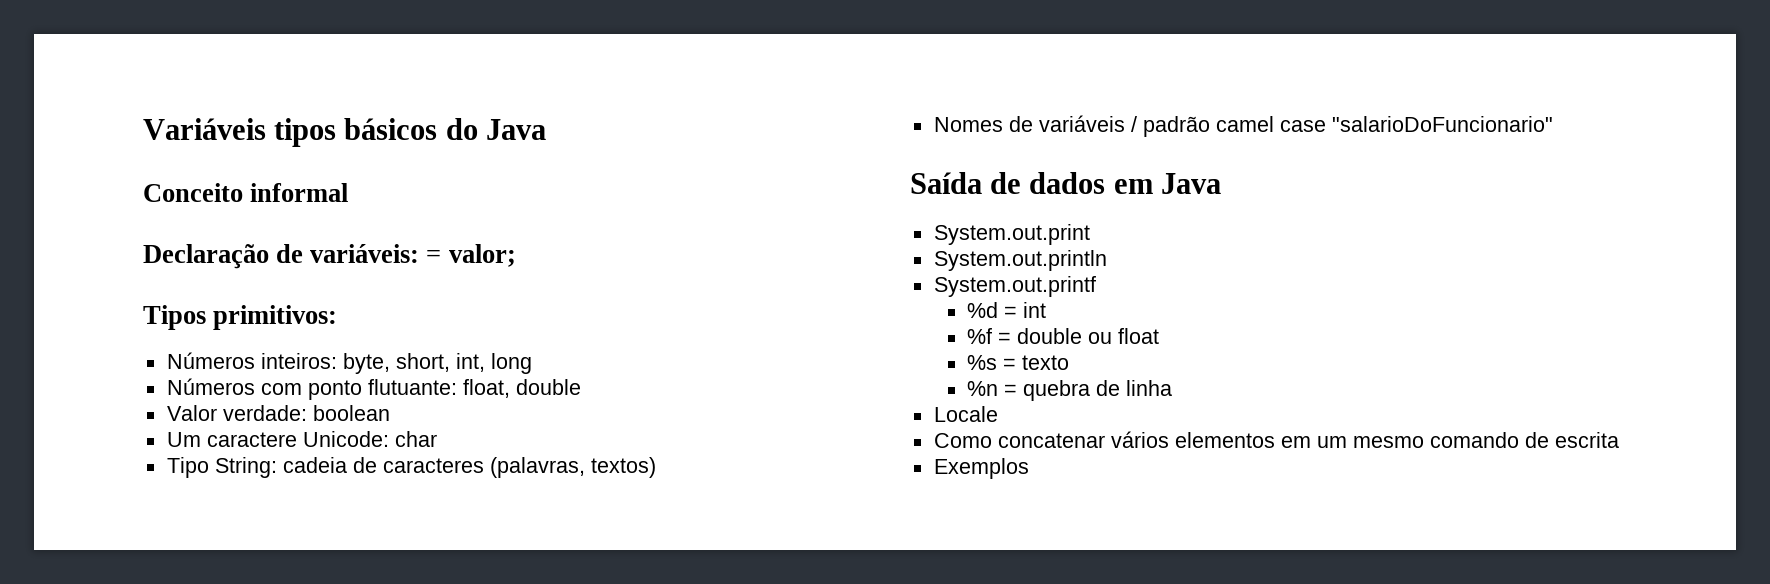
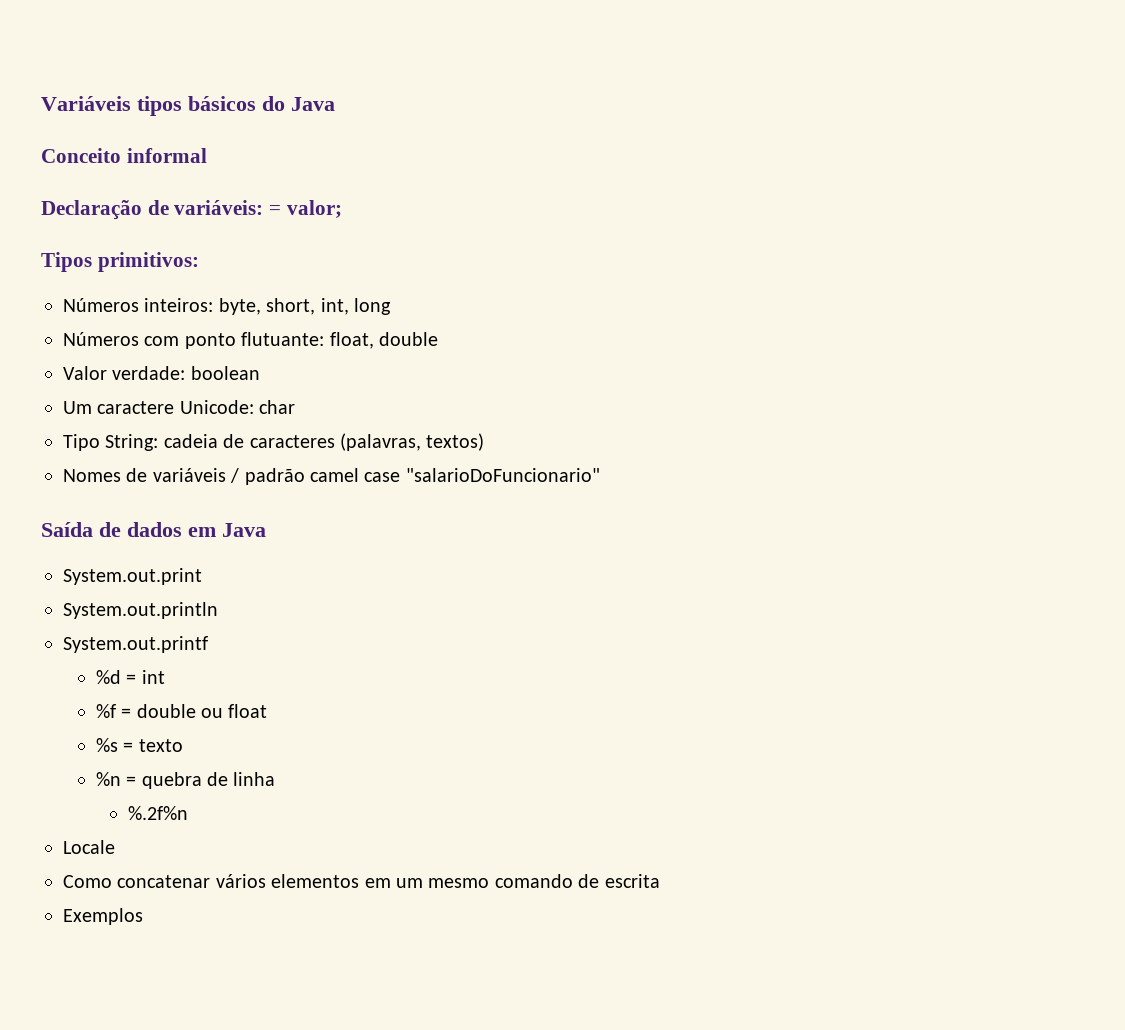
(1173, 388) none -> [128,806,189,820] // %.2f%n

